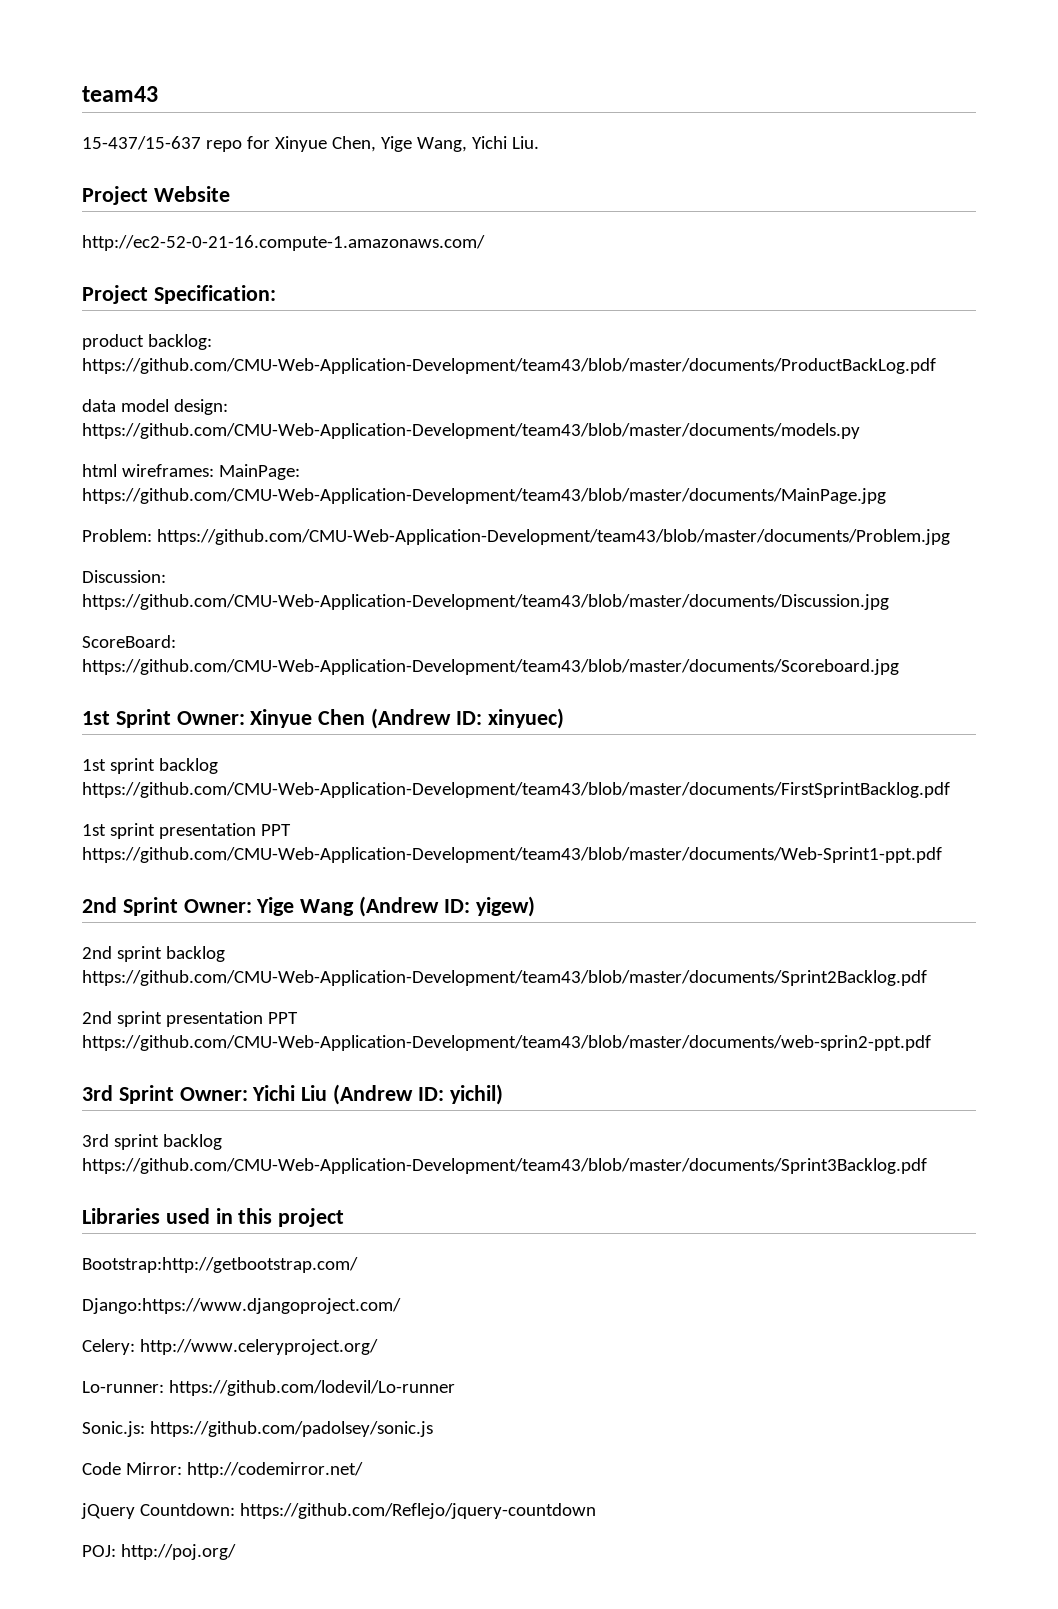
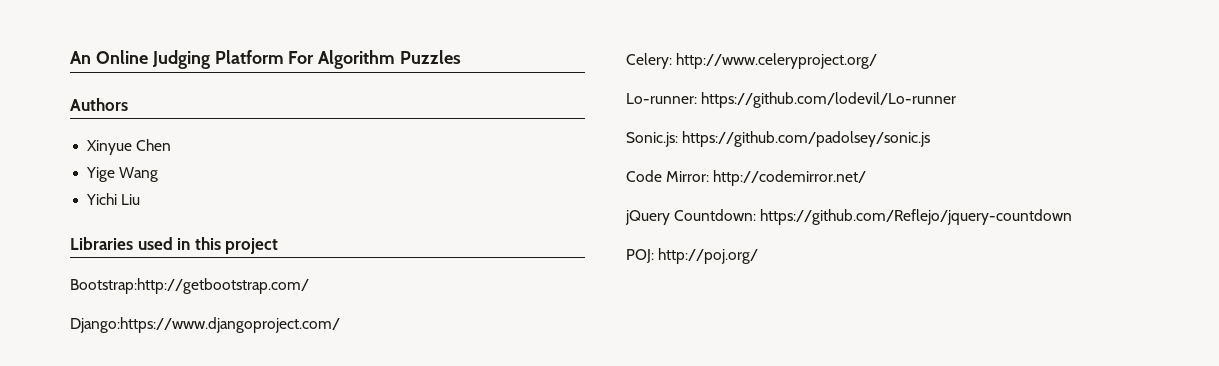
[82,86,158,102] [82,136,539,152] [82,186,230,205] [82,235,485,251] [82,285,276,304] [82,334,212,350] [82,358,936,374] [82,399,228,415] [82,423,860,439] [82,464,300,480] [82,488,886,504] [82,529,950,545] [82,570,166,583] [82,594,889,610] [82,635,176,648] [82,659,899,675] [82,708,564,729] [82,758,218,774] [82,782,950,798] [82,823,291,839] [82,847,942,863] [82,896,535,917] [82,946,225,962] [82,970,927,986] [82,1011,298,1027] [82,1035,931,1051] [82,1084,503,1105] [82,1134,222,1150] [82,1158,927,1174] team43 // 15-437/15-637 repo for Xinyue Chen, Yige Wang, Yichi Liu. // Project Website // http://ec2-52-0-21-16.compute-1.amazonaws.com/ // Project Specification: // product backlog: https://github.com/CMU-Web-Application-Development/team43/blob/master/documents/ProductBackLog.pdf // data model design: https://github.com/CMU-Web-Application-Development/team43/blob/master/documents/models.py // html wireframes: MainPage: https://github.com/CMU-Web-Application-Development/team43/blob/master/documents/MainPage.jpg // Problem: https://github.com/CMU-Web-Application-Development/team43/blob/master/documents/Problem.jpg // Discussion: https://github.com/CMU-Web-Application-Development/team43/blob/master/documents/Discussion.jpg // ScoreBoard: https://github.com/CMU-Web-Application-Development/team43/blob/master/documents/Scoreboard.jpg // 1st Sprint Owner: Xinyue Chen (Andrew ID: xinyuec) // 1st sprint backlog https://github.com/CMU-Web-Application-Development/team43/blob/master/documents/FirstSprintBacklog.pdf // 1st sprint presentation PPT https://github.com/CMU-Web-Application-Development/team43/blob/master/documents/Web-Sprint1-ppt.pdf // 2nd Sprint Owner: Yige Wang (Andrew ID: yigew) // 2nd sprint backlog https://github.com/CMU-Web-Application-Development/team43/blob/master/documents/Sprint2Backlog.pdf // 2nd sprint presentation PPT https://github.com/CMU-Web-Application-Development/team43/blob/master/documents/web-sprin2-ppt.pdf // 3rd Sprint Owner: Yichi Liu (Andrew ID: yichil) // 3rd sprint backlog https://github.com/CMU-Web-Application-Development/team43/blob/master/documents/Sprint3Backlog.pdf -> [70,50,462,69] [70,98,128,111] [87,139,172,155] [86,167,159,182] [86,193,141,205] An Online Judging Platform For Algorithm Puzzles // Authors // Xinyue Chen // Yige Wang // Yichi Liu

